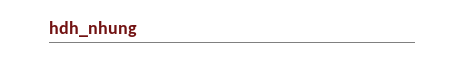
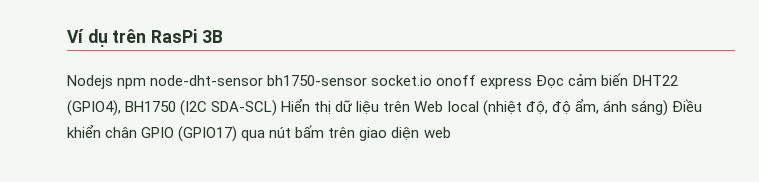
[49,21,137,37] hdh_nhung -> [67,29,223,47] [67,73,678,89] [67,99,702,116] [67,125,451,142] Ví dụ trên RasPi 3B // Nodejs npm node-dht-sensor bh1750-sensor socket.io onoff express Đọc cảm biến DHT22 (GPIO4), BH1750 (I2C SDA-SCL) Hiển thị dữ liệu trên Web local (nhiệt độ, độ ẩm, ánh sáng) Điều khiển chân GPIO (GPIO17) qua nút bấm trên giao diện web

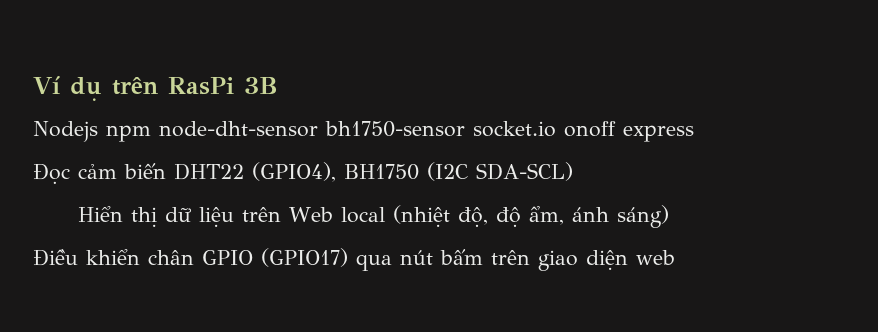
(533, 83) none -> (694, 133) //
(278, 108) none -> (573, 171) //
(668, 108) none -> (670, 216) //

